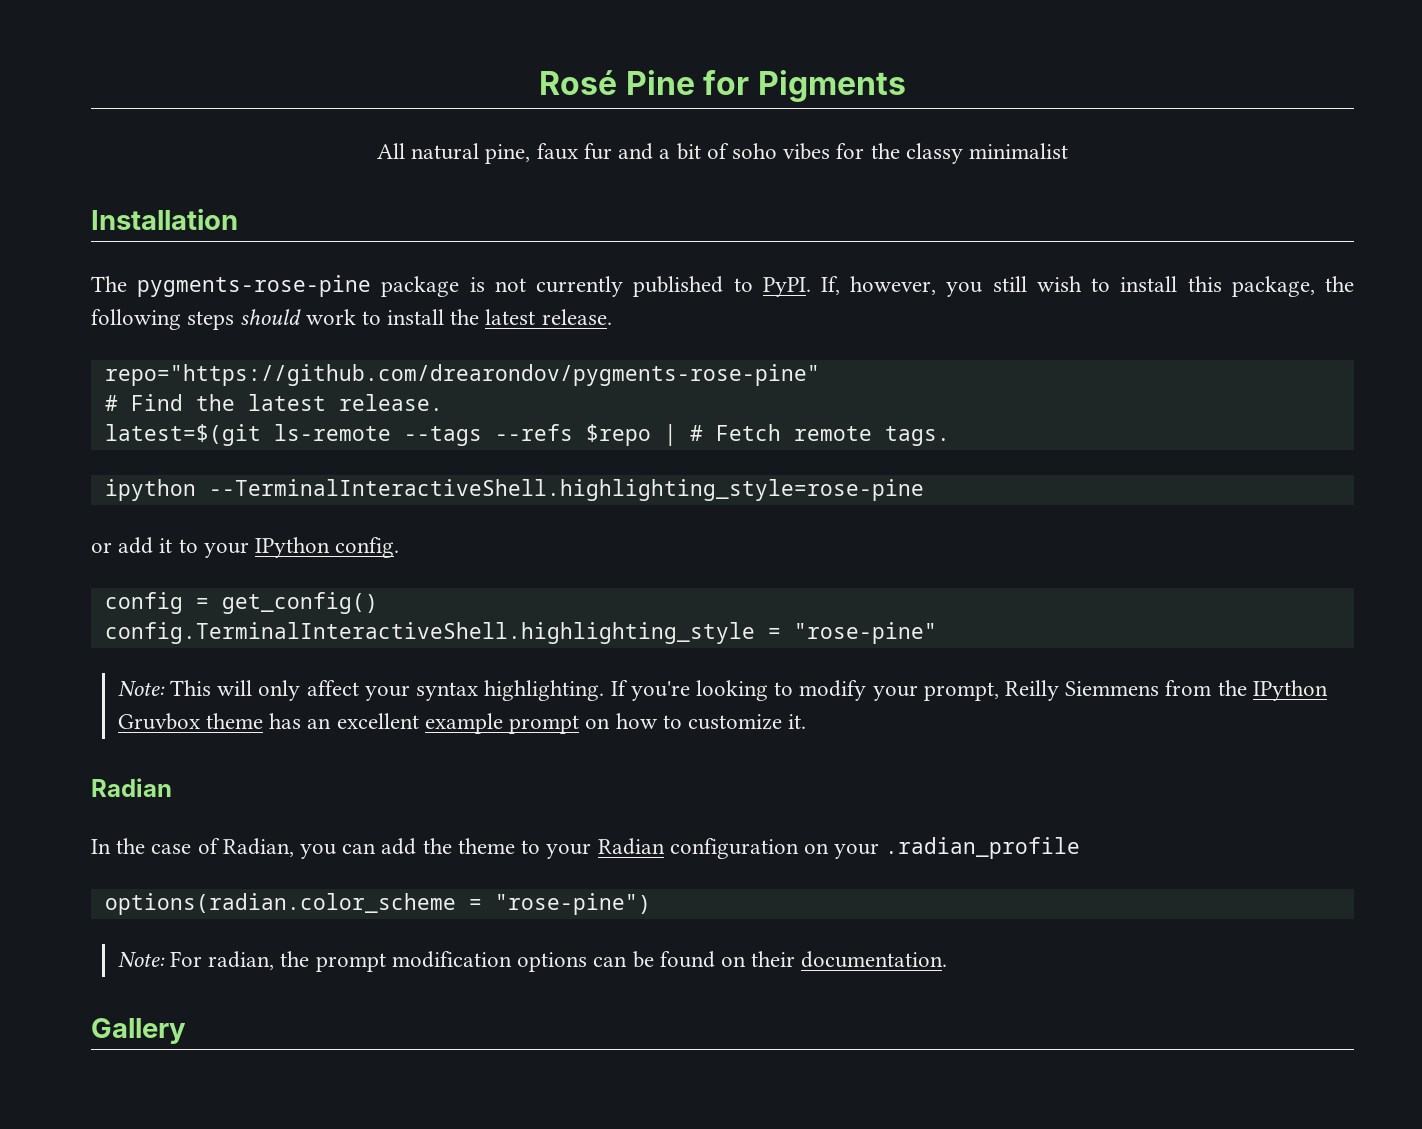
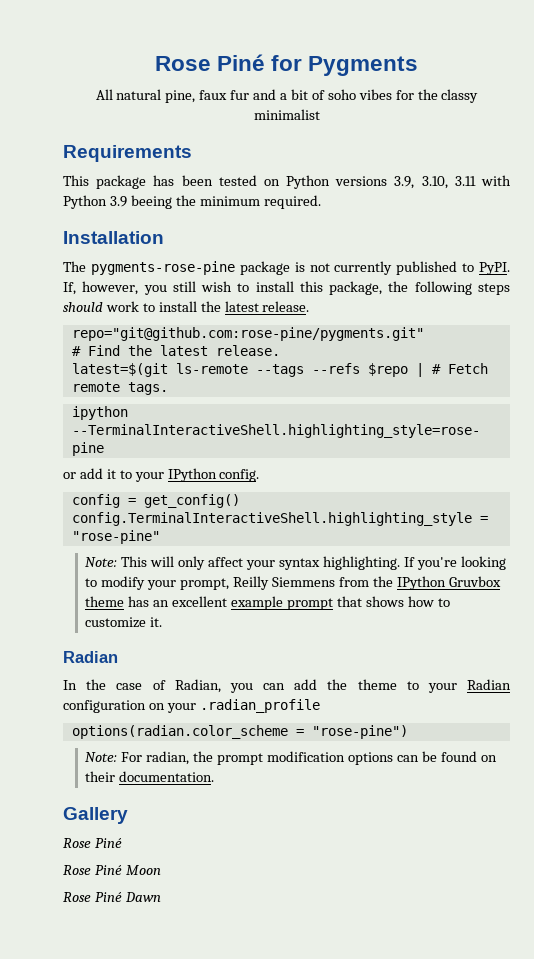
[539,70,906,102] Rosé Pine for Pigments -> [154,54,419,76] Rose Piné for Pygments
(1068, 151) none -> [63,145,192,162] [63,175,512,189] [63,195,321,209] // Requirements // This package has been tested on Python versions 3.9, 3.10, 3.11 with Python 3.9 beeing the minimum required.
[104,364,820,386] repo="https://github.com/drearondov/pygments-rose-pine" -> [71,327,424,341] repo="git@github.com:rose-pine/pygments.git"
[585,718,611,729] on -> [336,596,404,607] that shows
(186, 1031) none -> [63,838,122,848] [63,865,161,875] [63,892,161,902] // Rose Piné // Rose Piné Moon // Rose Piné Dawn

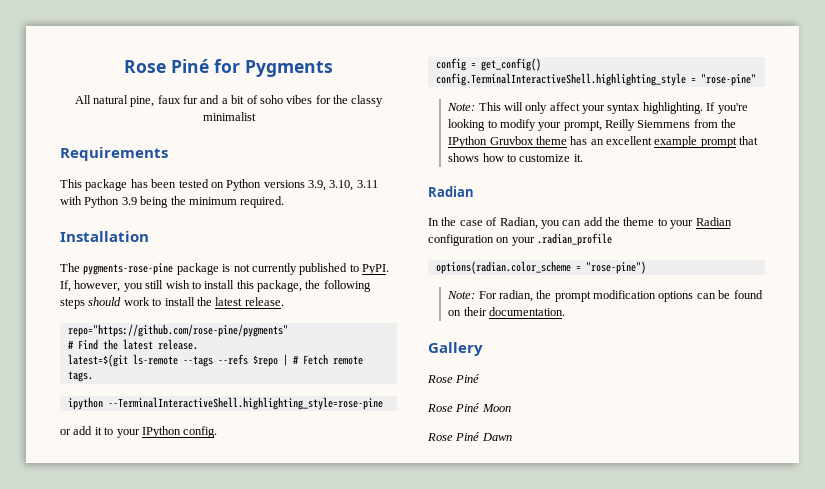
[130,195,172,209] beeing -> [140,196,169,208] being
[71,327,424,341] repo="git@github.com:rose-pine/pygments.git" -> [67,324,288,337] repo="https://github.com/rose-pine/pygments"

